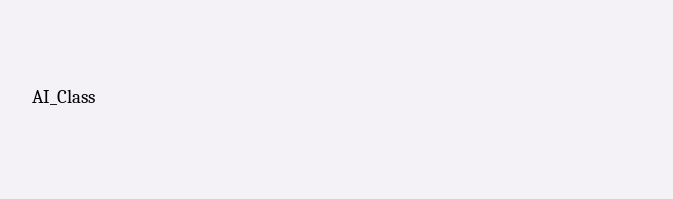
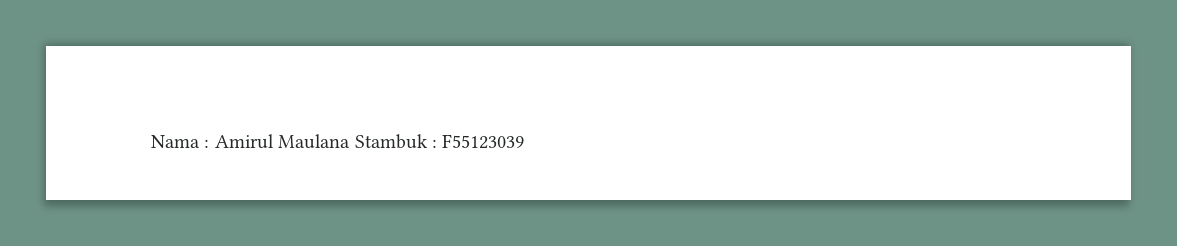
[32,89,95,105] AI_Class -> [151,134,525,149] Nama : Amirul Maulana Stambuk : F55123039

